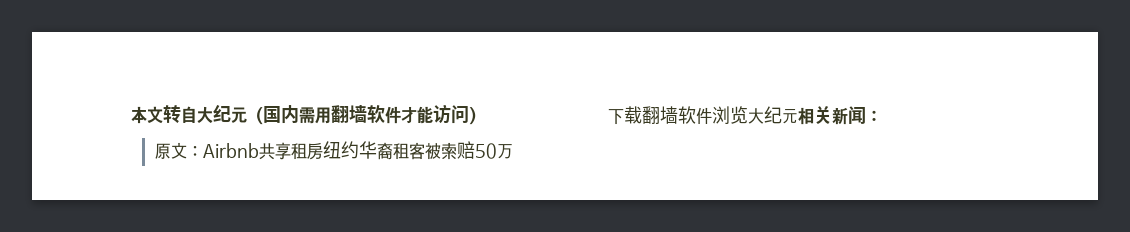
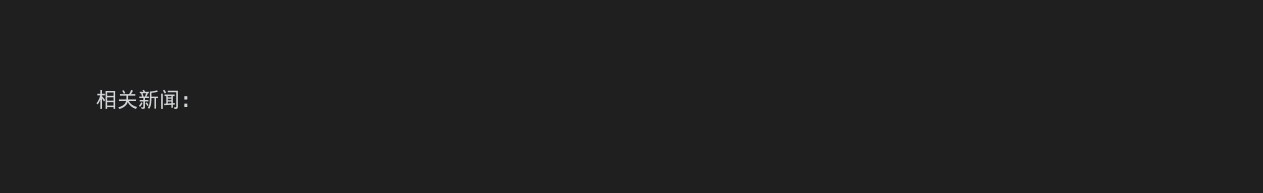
[131,104,485,125] [154,141,513,160] [608,106,798,125] 本文转自大纪元（国内需用翻墙软件才能访问） // 原文：Airbnb共享租房纽约华裔租客被索赔50万 // 下载翻墙软件浏览大纪元 -> (96, 99) none

